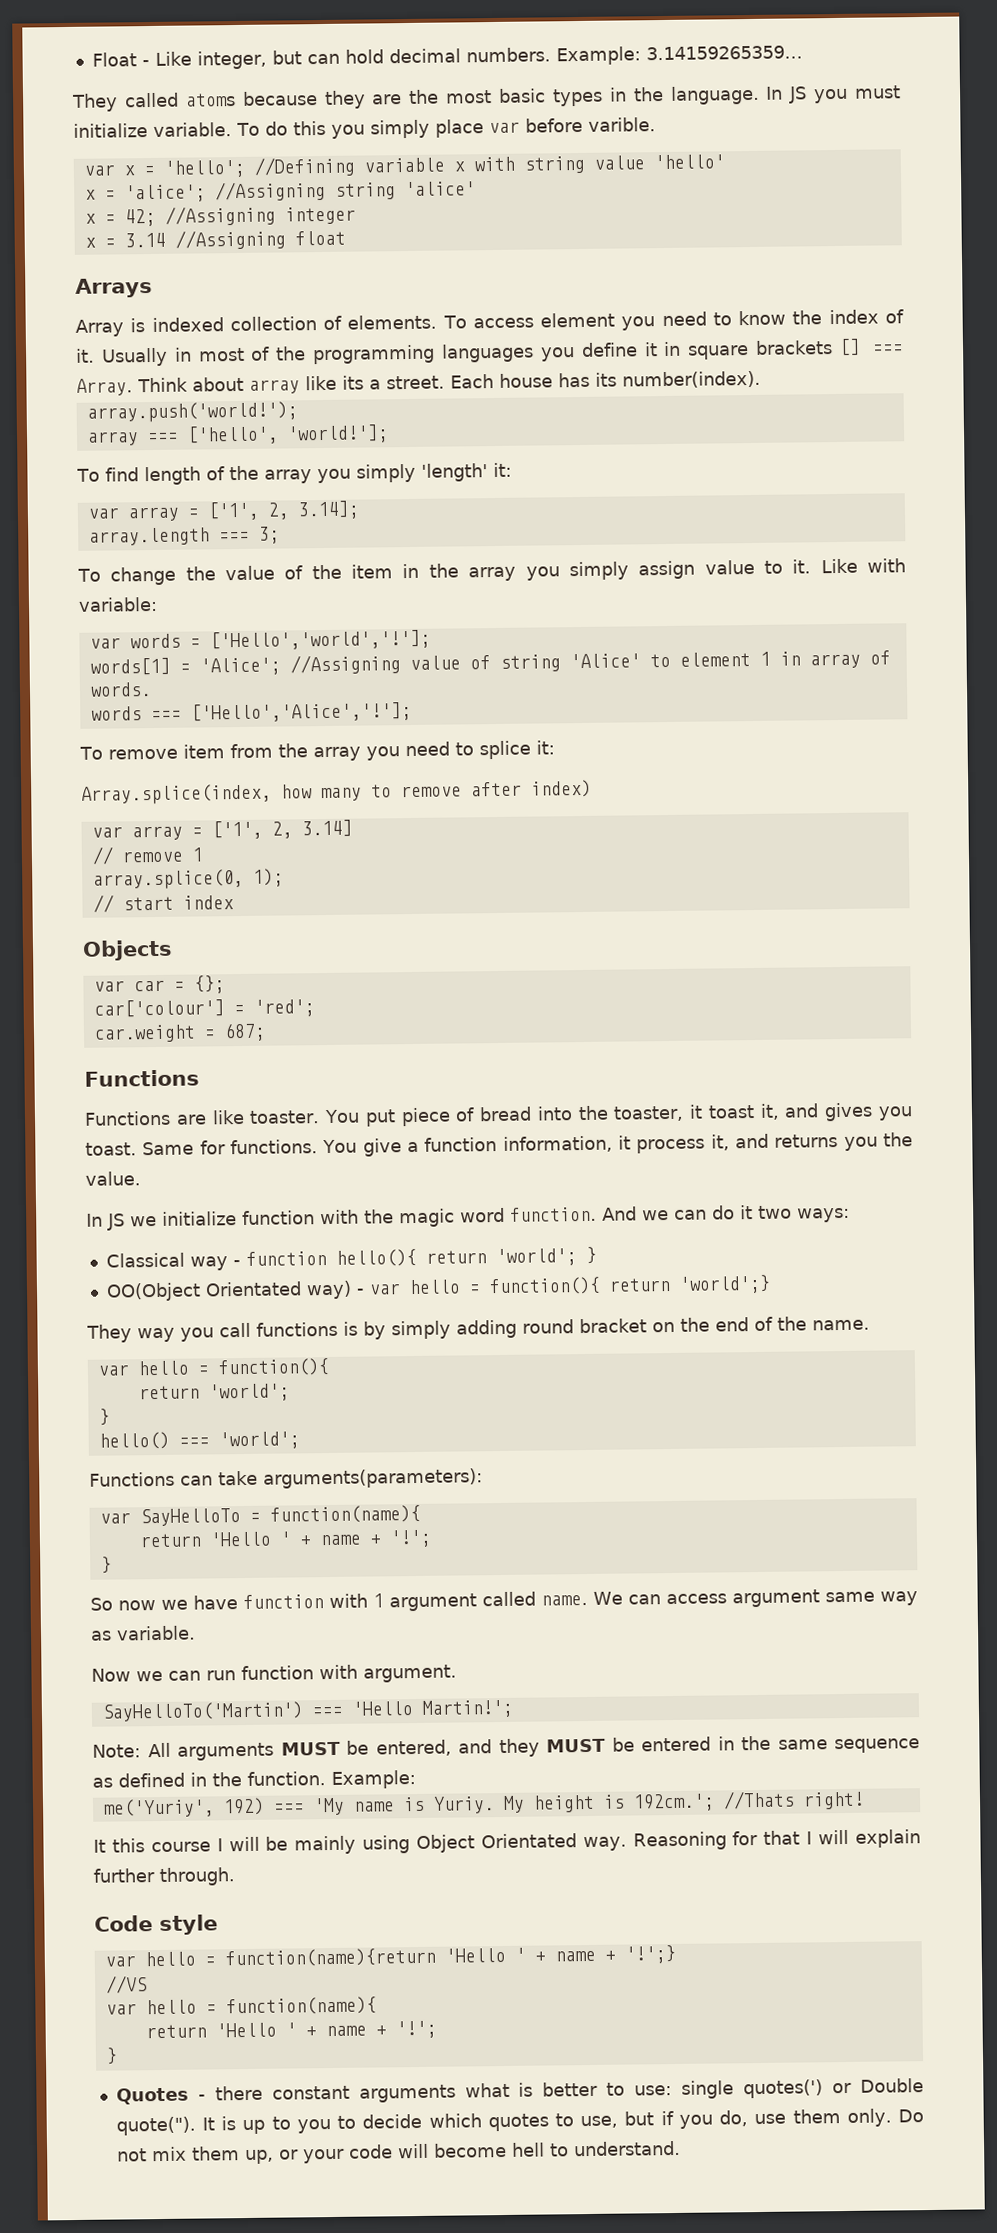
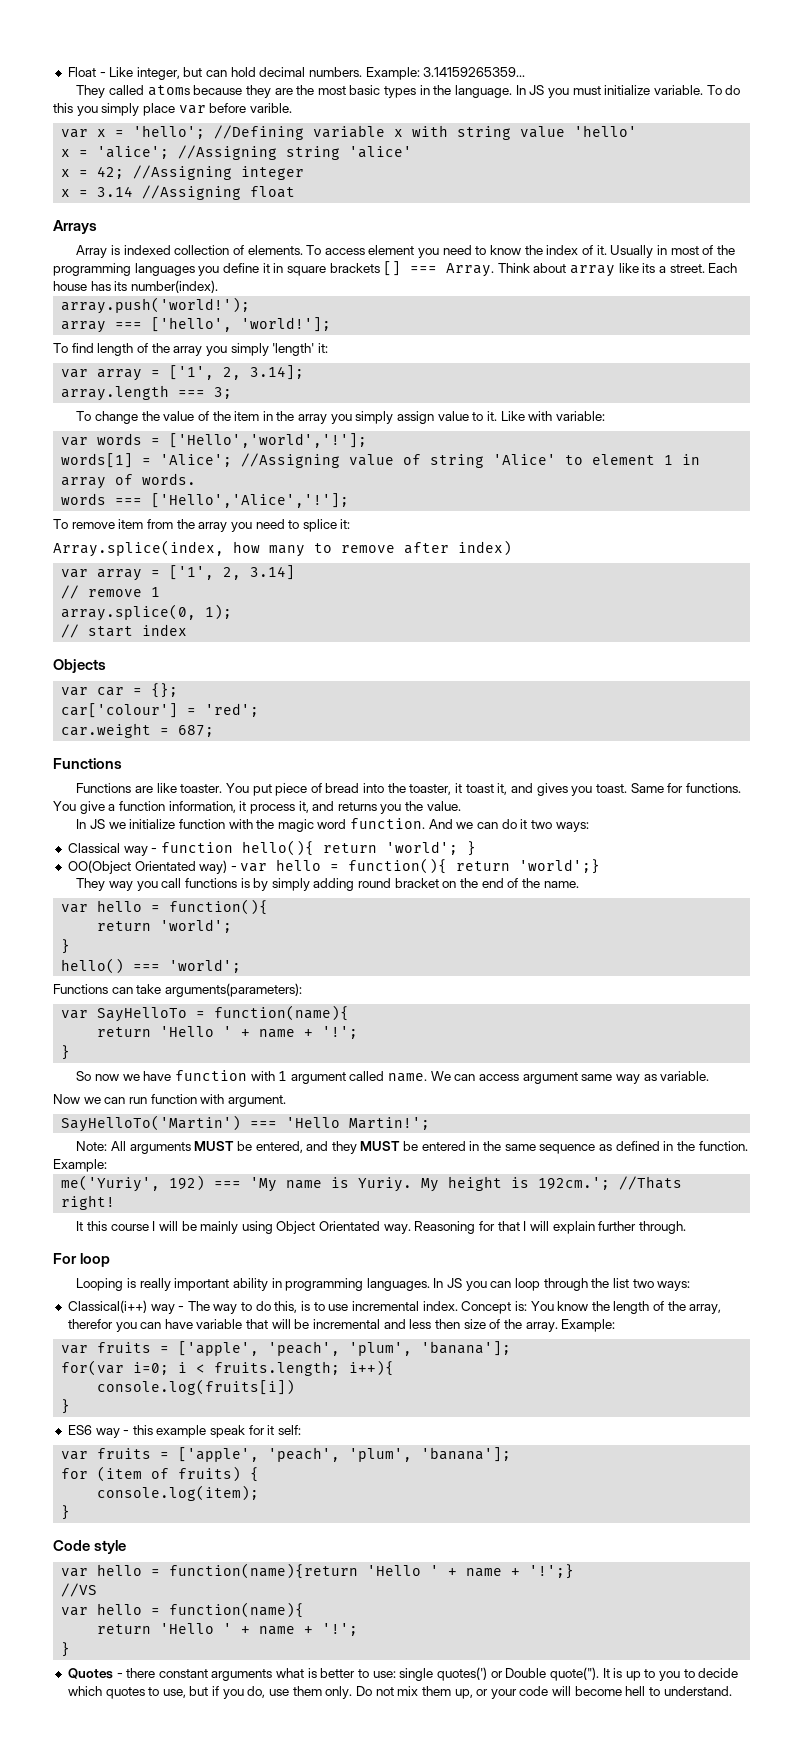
(235, 1877) none -> [53,1253,111,1267] [76,1278,691,1291] [67,1300,722,1314] [67,1319,616,1332] [61,1341,512,1356] [61,1360,395,1376] [97,1379,296,1395] [61,1399,71,1414] [67,1425,302,1438] [61,1447,512,1462] [61,1466,260,1482] [97,1485,260,1501] [61,1505,71,1520] // For loop // Looping is really important ability in programming languages. In JS you can loop through the list two ways: // Classical(i++) way - The way to do this, is to use incremental index. Concept is: You know the length of the array, therefor you can have variable that will be incremental and less then size of the array. Example: // var fruits = ['apple', 'peach', 'plum', 'banana']; // for(var i=0; i < fruits.length; i++){ // console.log(fruits[i]) // } // ES6 way - this example speak for it self: // var fruits = ['apple', 'peach', 'plum', 'banana']; // for (item of fruits) { // console.log(item); // }

